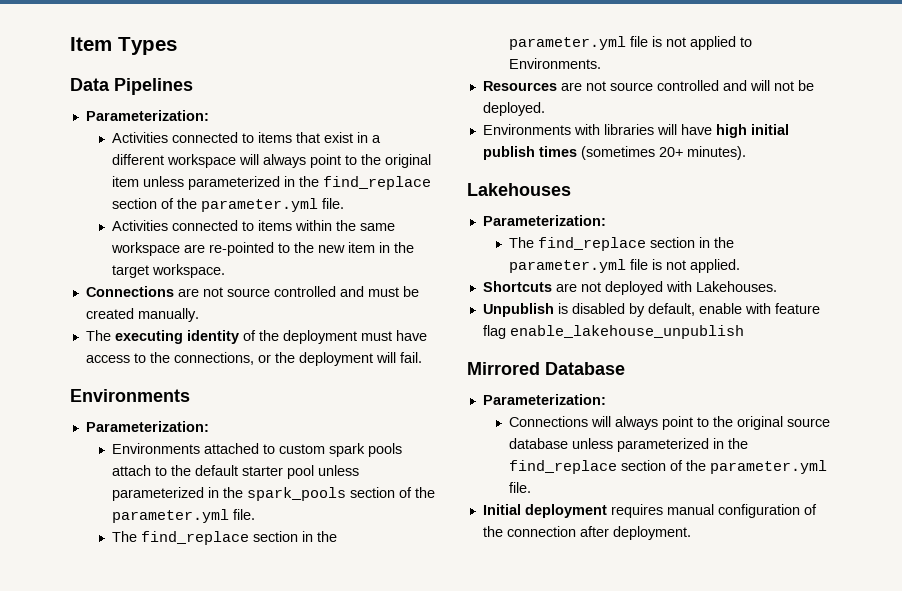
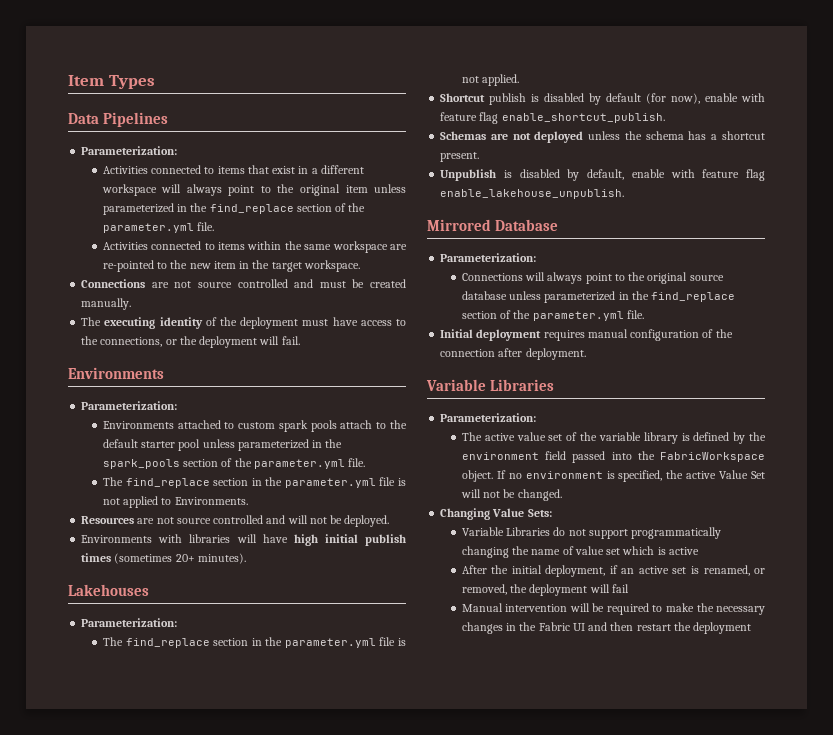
[482,281,777,295] Shortcuts are not deployed with Lakehouses. -> [440,93,765,105] [440,112,665,124] [440,131,765,143] [440,152,480,162] Shortcut publish is disabled by default (for now), enable with feature flag enable_shortcut_publish. // Schemas are not deployed unless the schema has a shortcut present.
[509,325,744,339] enable_lakehouse_unpublish -> [440,189,625,199] enable_lakehouse_unpublish.
(691, 533) none -> [426,379,555,391] [440,413,537,422] [461,432,766,444] [461,451,765,463] [461,470,765,482] [460,489,562,501] [440,508,552,520] [461,527,722,539] [461,546,699,558] [461,565,765,577] [461,584,629,596] [461,603,765,615] [461,622,752,634] // Variable Libraries // Parameterization: // The active value set of the variable library is defined by the environment field passed into the FabricWorkspace object. If no environment is specified, the active Value Set will not be changed. // Changing Value Sets: // Variable Libraries do not support programmatically changing the name of value set which is active // After the initial deployment, if an active set is renamed, or removed, the deployment will fail // Manual intervention will be required to make the necessary changes in the Fabric UI and then restart the deployment

